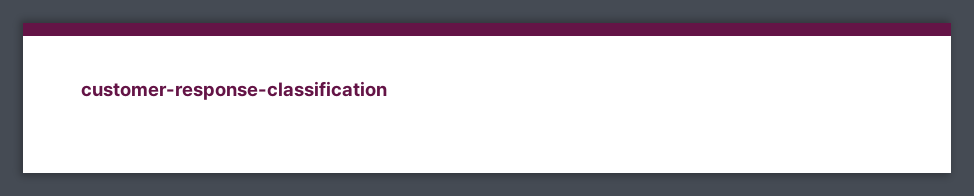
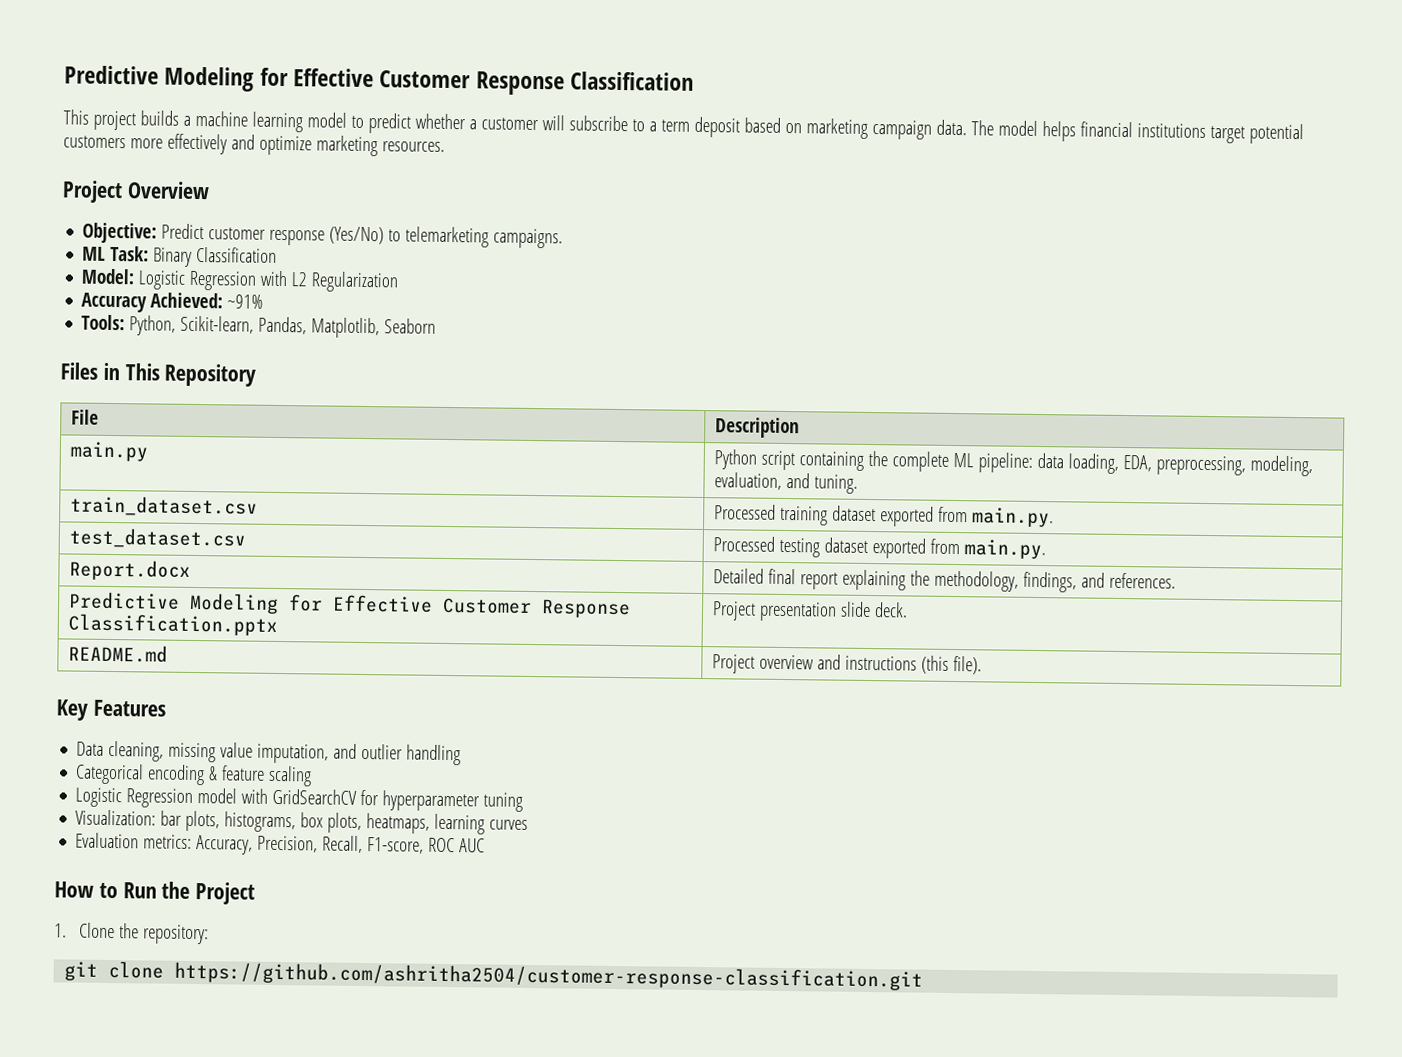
[81,81,387,100] customer-response-classification -> [64,65,695,96] [63,109,1304,145] [63,133,445,157] [62,180,210,204] [82,222,564,249] [82,245,278,267] [81,268,400,293] [81,292,264,313] [81,314,437,339] [60,362,257,387] [71,409,100,425] [715,417,801,439] [70,441,149,462] [714,449,1314,477] [714,472,859,494] [70,495,259,517] [714,504,1055,528] [69,527,247,549] [713,536,1047,560] [69,559,192,581] [713,568,1177,593] [69,591,632,619] [68,613,279,636] [712,601,909,622] [68,644,169,663] [712,654,983,675] [56,699,166,721] [76,740,462,766] [75,763,313,787] [75,787,524,812] [75,809,529,835] [75,832,486,855] [54,881,256,905] [54,922,209,945] [64,961,924,991] Predictive Modeling for Effective Customer Response Classification // This project builds a machine learning model to predict whether a customer will subscribe to a term deposit based on marketing campaign data. The model helps financial institutions target potential customers more effectively and optimize marketing resources. // Project Overview // Objective: Predict customer response (Yes/No) to telemarketing campaigns. // ML Task: Binary Classification // Model: Logistic Regression with L2 Regularization // Accuracy Achieved: ~91% // Tools: Python, Scikit-learn, Pandas, Matplotlib, Seaborn // Files in This Repository // File | Description // main.py | Python script containing the complete ML pipeline: data loading, EDA, preprocessing, modeling, evaluation, and tuning. // train_dataset.csv | Processed training dataset exported from main.py. // test_dataset.csv | Processed testing dataset exported from main.py. // Report.docx | Detailed final report explaining the methodology, findings, and references. // Predictive Modeling for Effective Customer Response Classification.pptx | Project presentation slide deck. // README.md | Project overview and instructions (this file). // Key Features // Data cleaning, missing value imputation, and outlier handling // Categorical encoding & feature scaling // Logistic Regression model with GridSearchCV for hyperparameter tuning // Visualization: bar plots, histograms, box plots, heatmaps, learning curves // Evaluation metrics: Accuracy, Precision, Recall, F1-score, ROC AUC // How to Run the Project // 1. Clone the repository: // git clone https://github.com/ashritha2504/customer-response-classification.git

